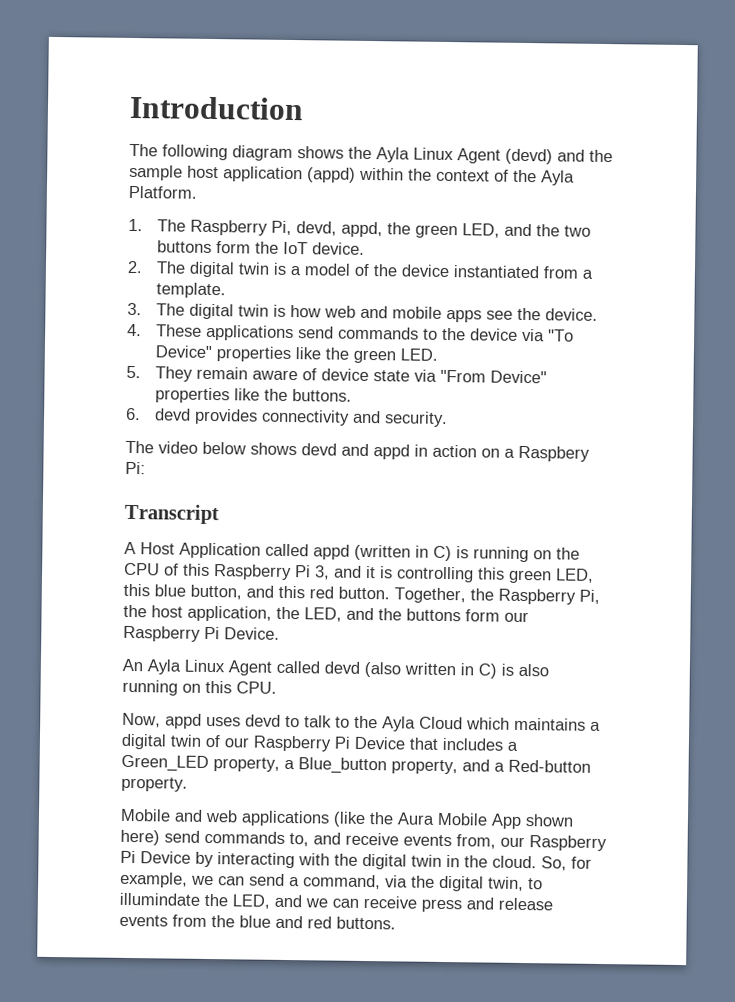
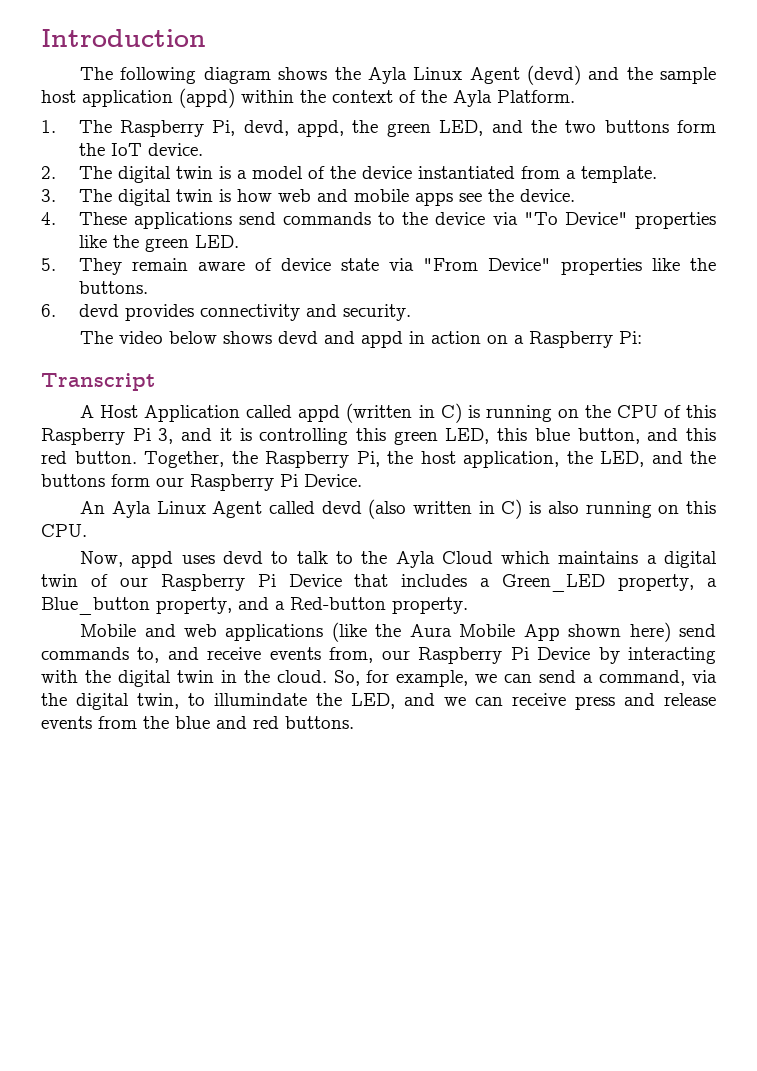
[518,445,590,462] Raspbery -> [529,331,614,348] Raspberry

